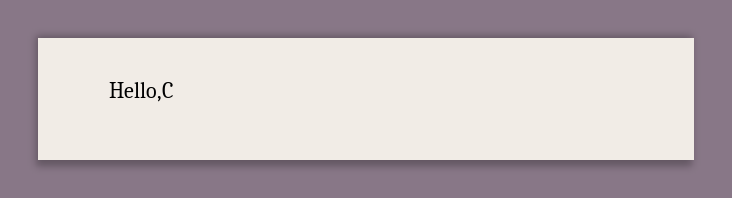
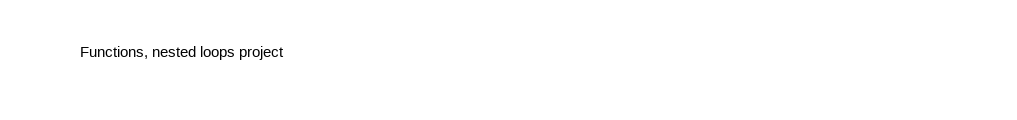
[109,82,173,102] Hello,C -> [80,46,285,60] Functions, nested loops project

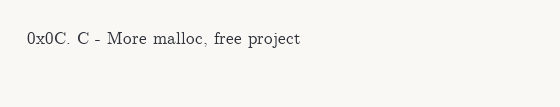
[80,46,236,60] Functions, nested loops -> [27,31,242,47] 0x0C. C - More malloc, free

